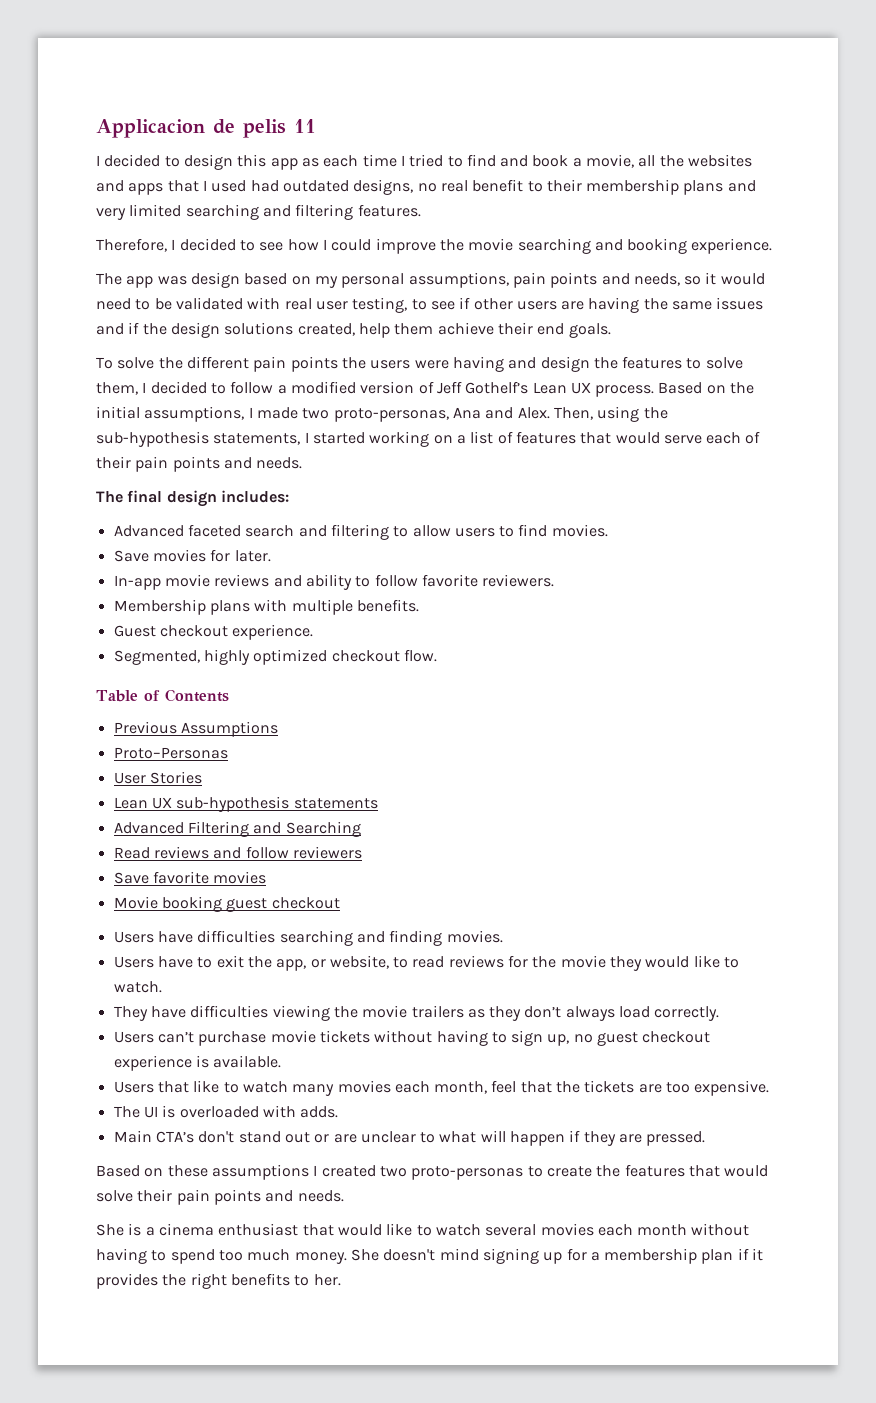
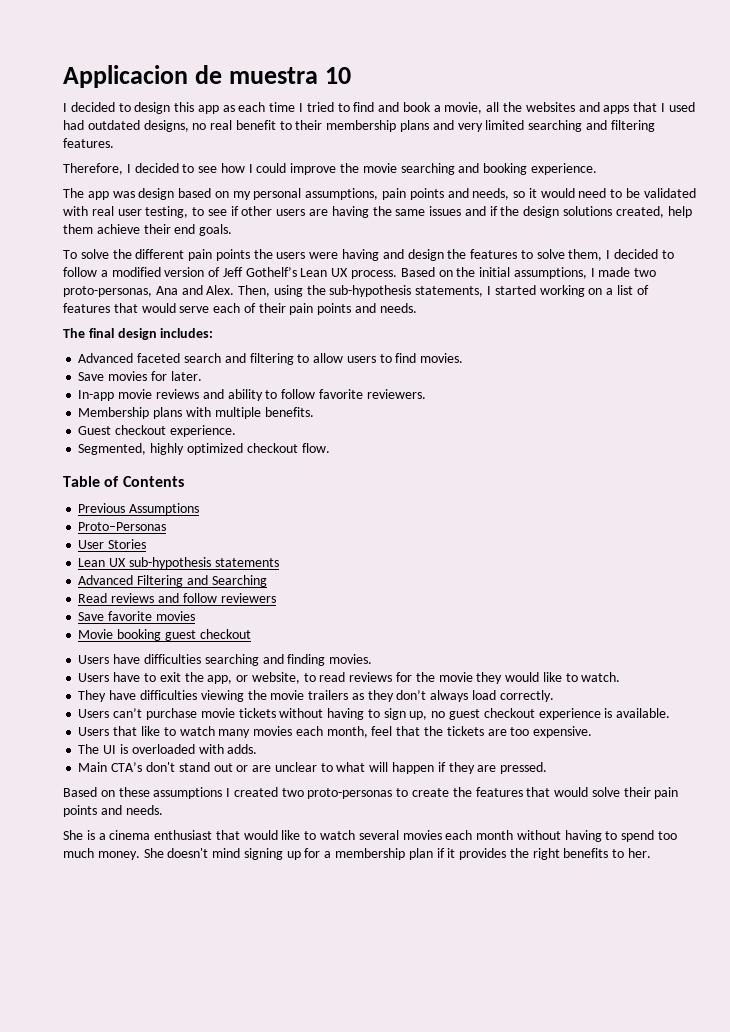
[243,119,316,138] pelis 11 -> [228,67,351,84] muestra 10

